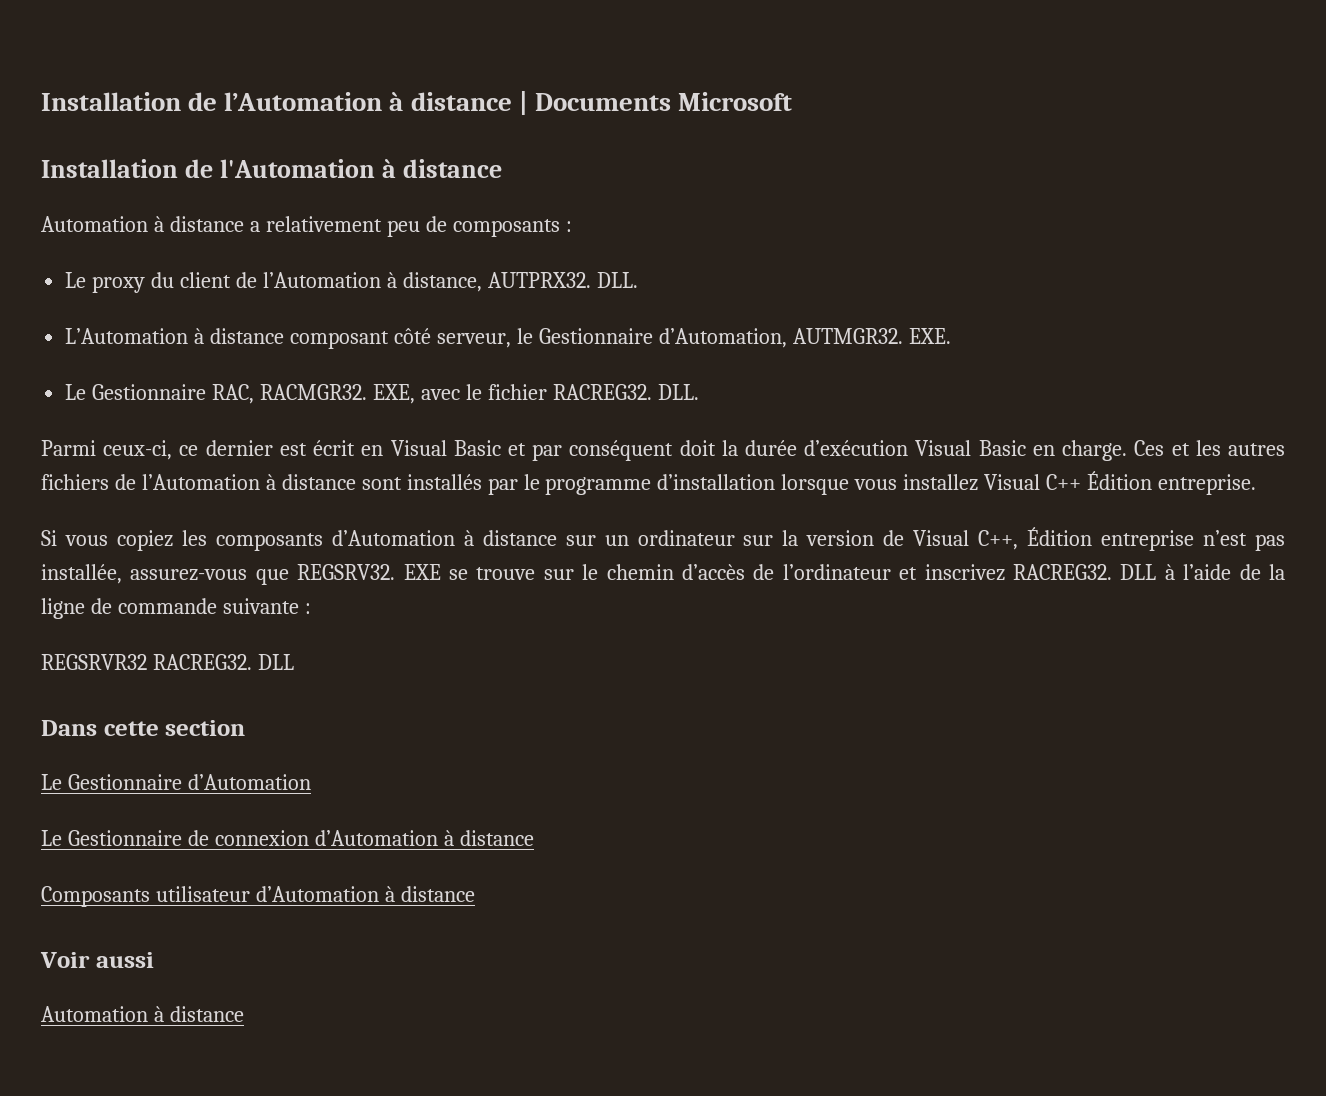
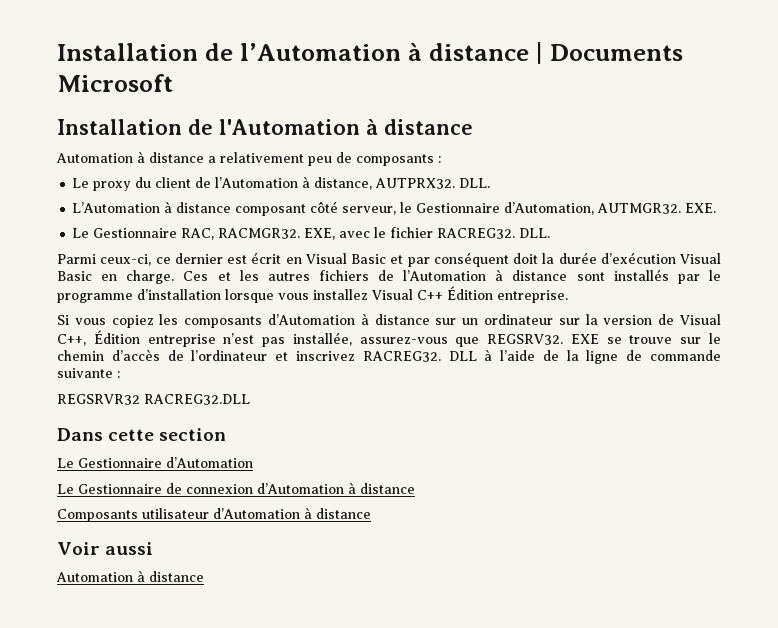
[152,654,294,670] RACREG32. DLL -> [144,394,250,405] RACREG32.DLL

